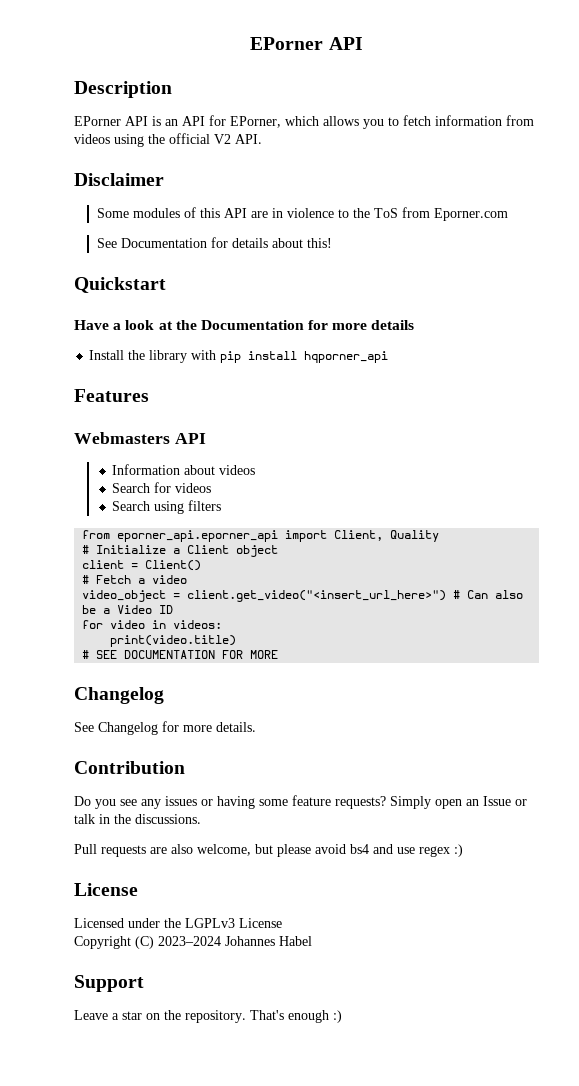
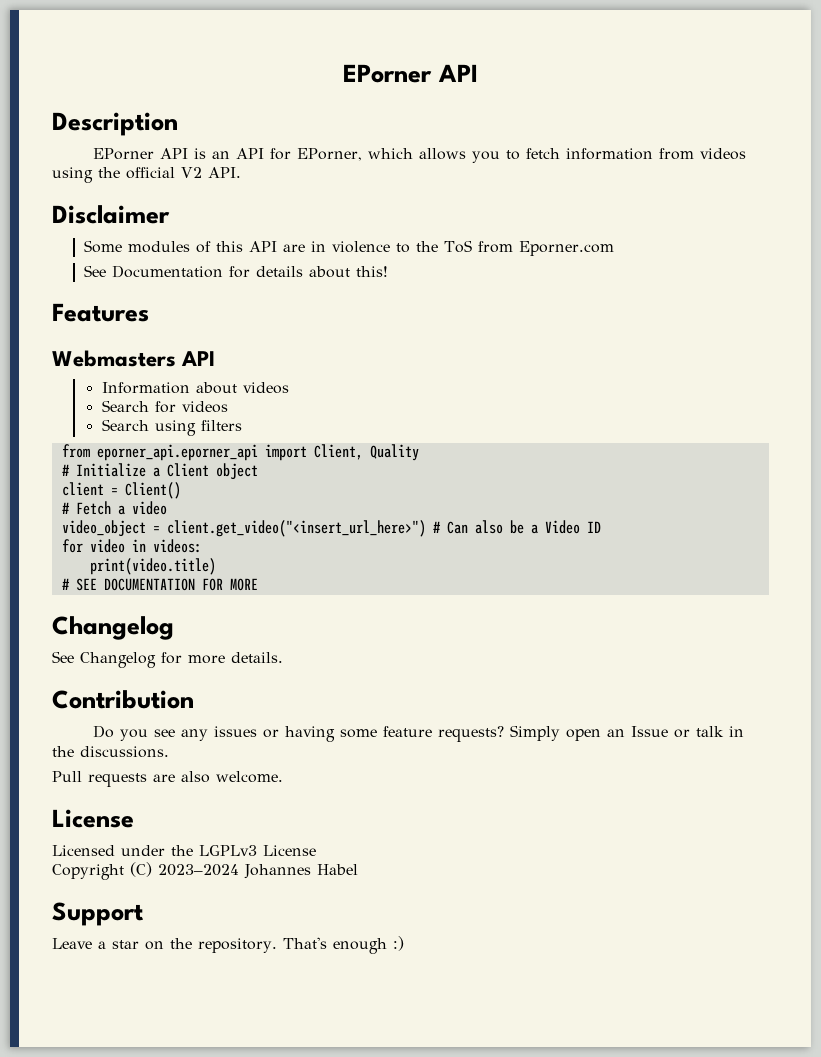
[74,277,166,293] [74,320,415,330] [89,350,389,363] // Quickstart // Have a look at the Documentation for more details // Install the library with pip install hqporner_api -> (388, 271) none
[197,844,463,857] welcome, but please avoid bs4 and use regex :) -> [216,771,283,783] welcome.

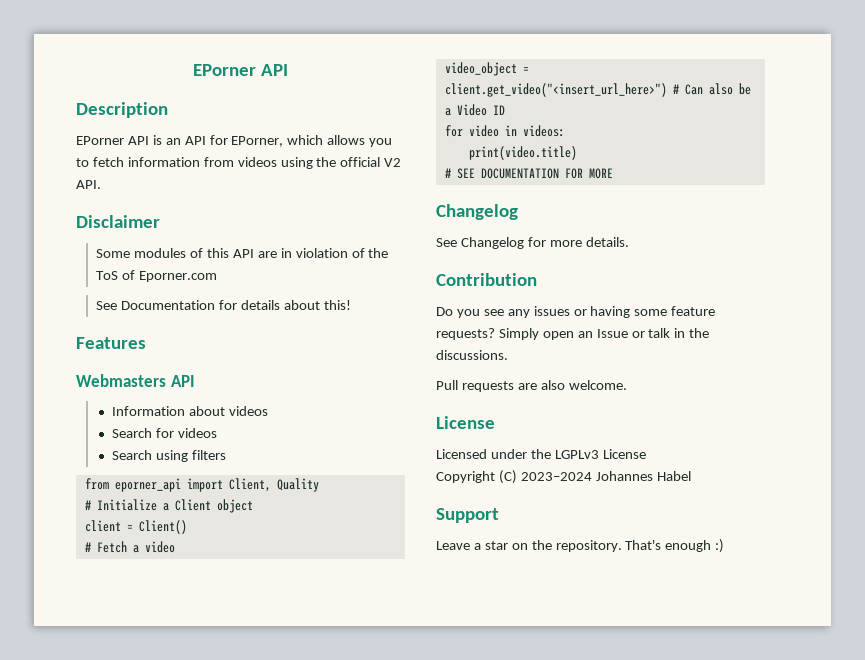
[331,241,410,253] violence to -> [295,248,365,258] violation of
[477,241,513,253] from -> [122,270,136,280] of
[96,444,258,461] eporner_api.eporner_api -> [114,478,181,492] eporner_api

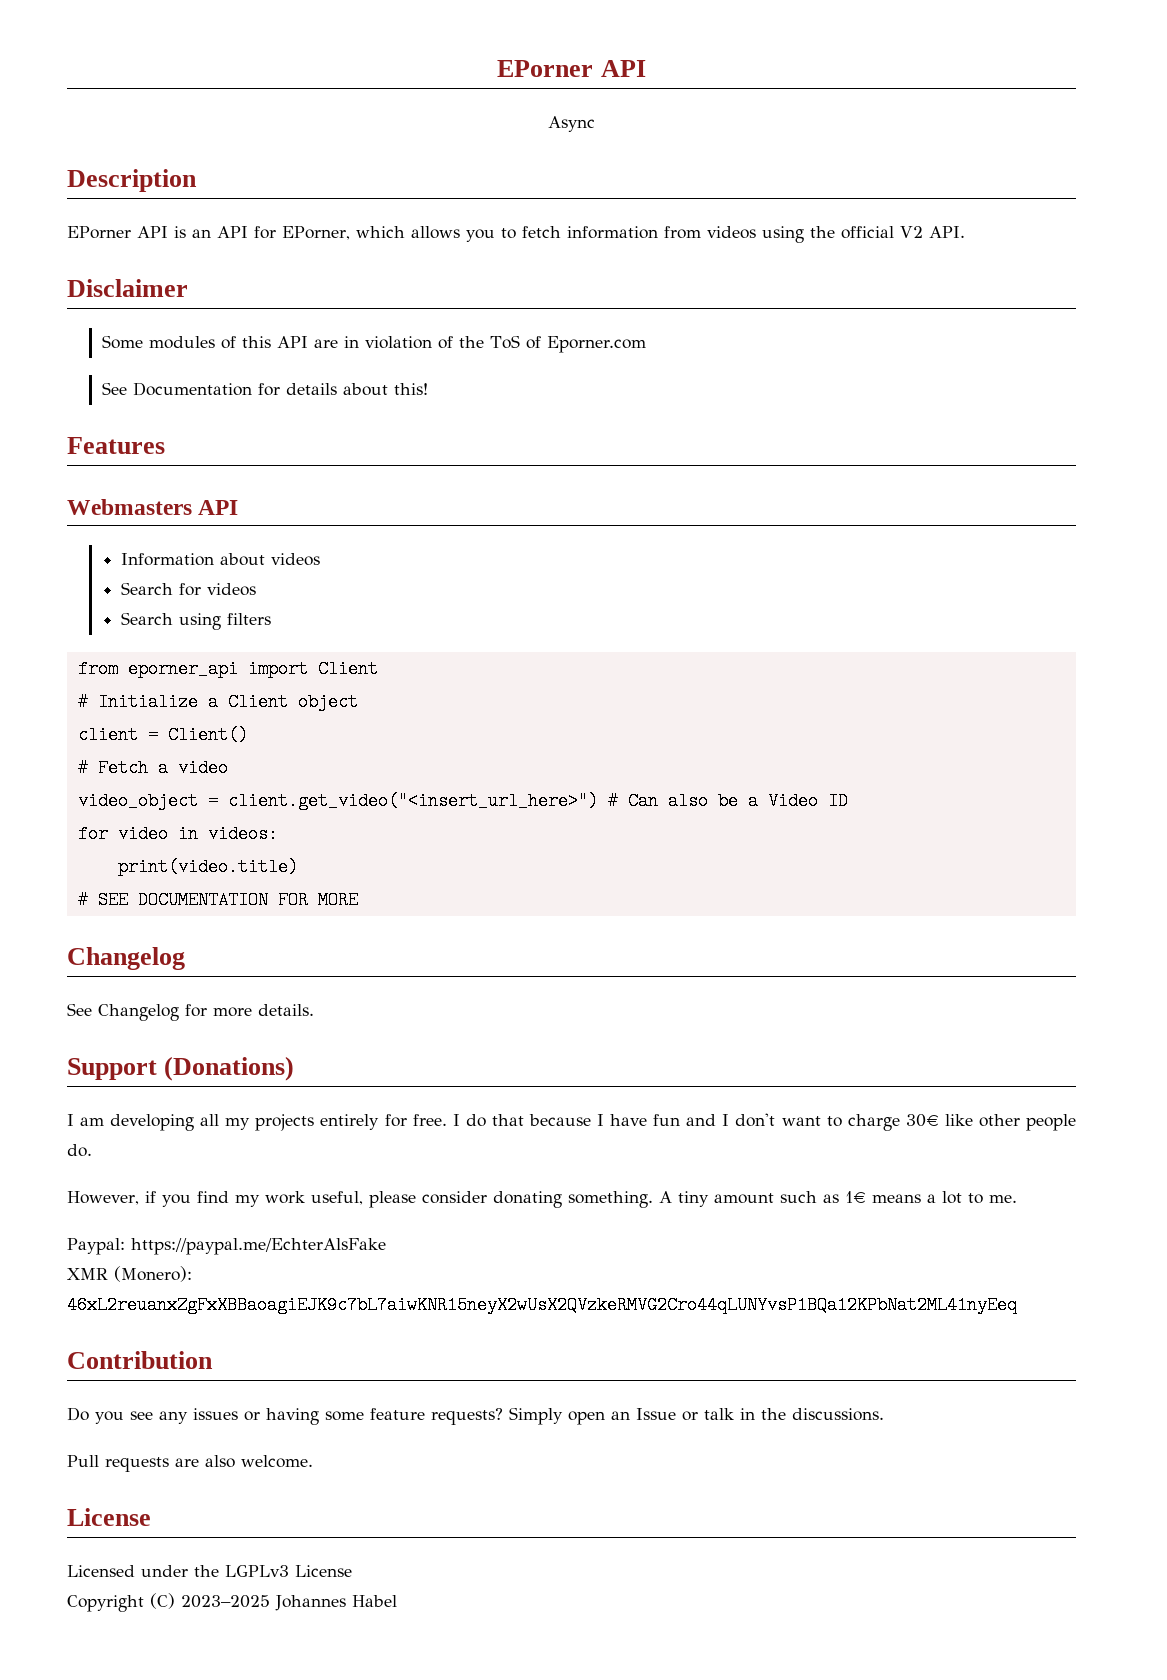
[193,64,288,76] EPorner API -> [497,60,646,77] [548,116,595,132] EPorner API // Async
[228,478,319,492] Client, Quality -> [317,660,378,678] Client
(629, 242) none -> [67,1056,295,1081] [67,1113,1077,1131] [67,1144,92,1157] [67,1191,1017,1208] [67,1238,386,1255] [67,1266,192,1282] [67,1296,1017,1314] // Support (Donations) // I am developing all my projects entirely for free. I do that because I have fun and I don't want to charge 30€ like other people do. // However, if you find my work useful, please consider donating something. A tiny amount such as 1€ means a lot to me. // Paypal: https://paypal.me/EchterAlsFake // XMR (Monero): 46xL2reuanxZgFxXBBaoagiEJK9c7bL7aiwKNR15neyX2wUsX2QVzkeRMVG2Cro44qLUNYvsP1BQa12KPbNat2ML41nyEeq
[520,472,592,481] 2023–2024 -> [181,1595,270,1608] 2023–2025
[436,508,499,523] [436,539,725,553] // Support // Leave a star on the repository. That's enough :) -> (397, 1601) none

